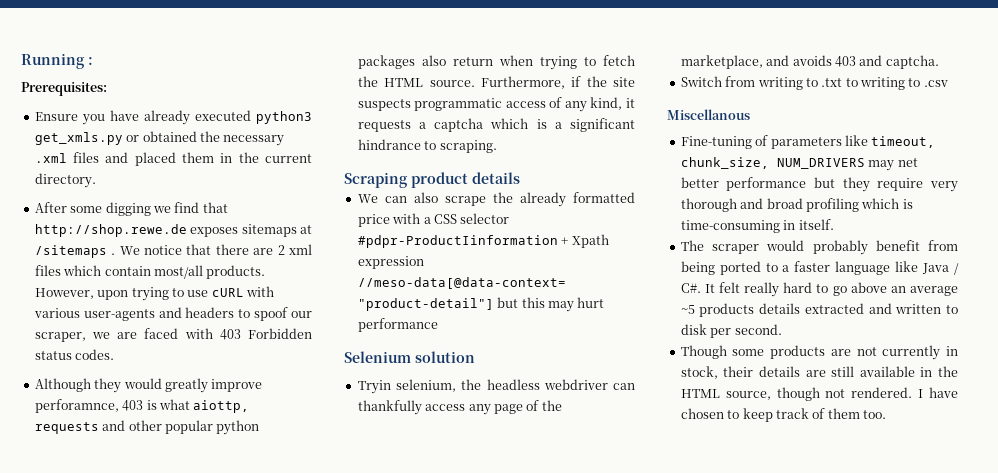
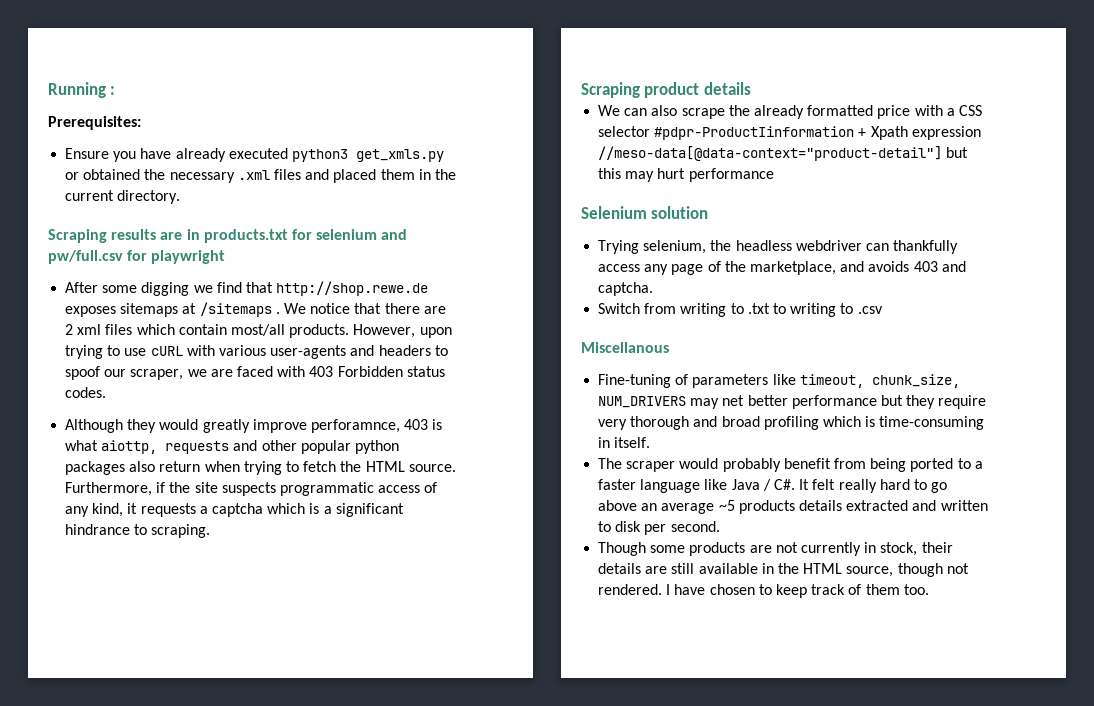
(96, 180) none -> [48,229,408,243] [48,250,226,264] // Scraping results are in products.txt for selenium and pw/full.csv for playwright
[357,380,391,394] Tryin -> [598,240,640,254] Trying

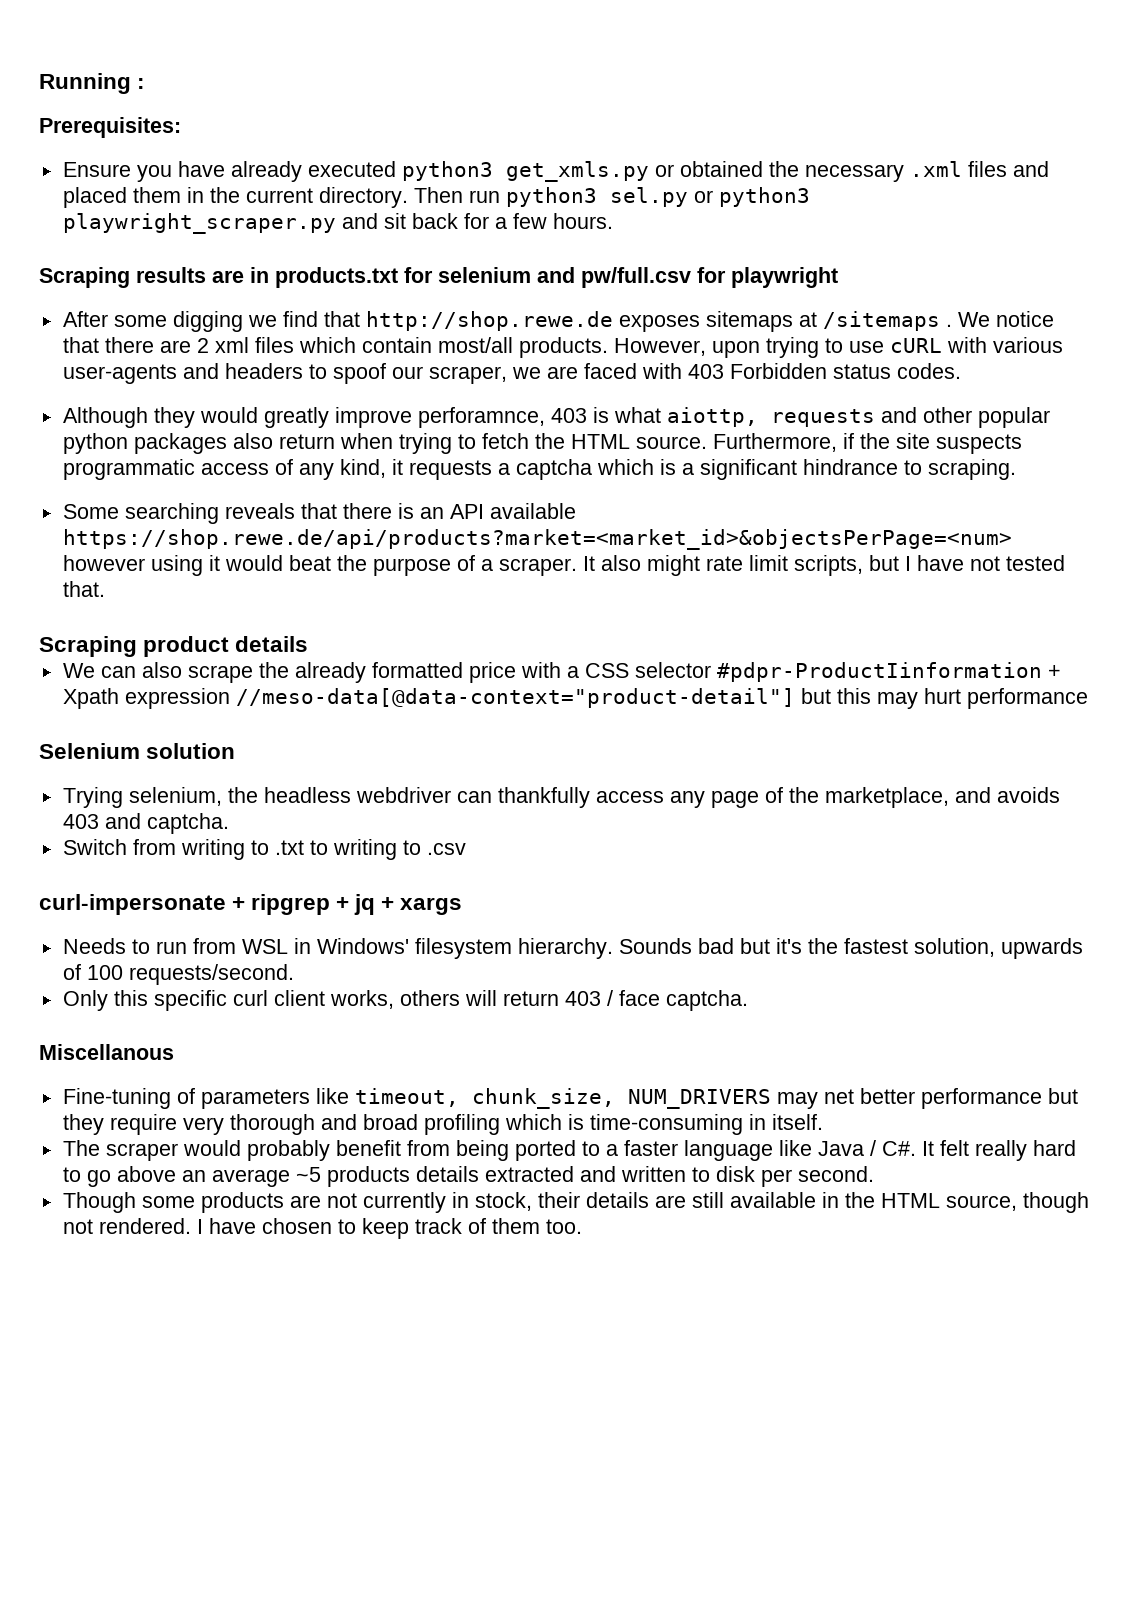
(181, 197) none -> [413,187,810,207] [62,213,613,234] Then run python3 sel.py or python3 playwright_scraper.py and sit back for a few hours.
(211, 531) none -> [62,503,576,524] [62,529,1012,550] [62,555,1065,576] [62,581,105,597] // Some searching reveals that there is an API available https://shop.rewe.de/api/products?market=<market_id>&objectsPerPage=<num> however using it would beat the purpose of a scraper. It also might rate limit scripts, but I have not tested that.
(883, 310) none -> [39,894,463,915] [62,938,1083,959] [62,964,294,985] [62,990,748,1011] // curl-impersonate + ripgrep + jq + xargs // Needs to run from WSL in Windows' filesystem hierarchy. Sounds bad but it's the fastest solution, upwards of 100 requests/second. // Only this specific curl client works, others will return 403 / face captcha.

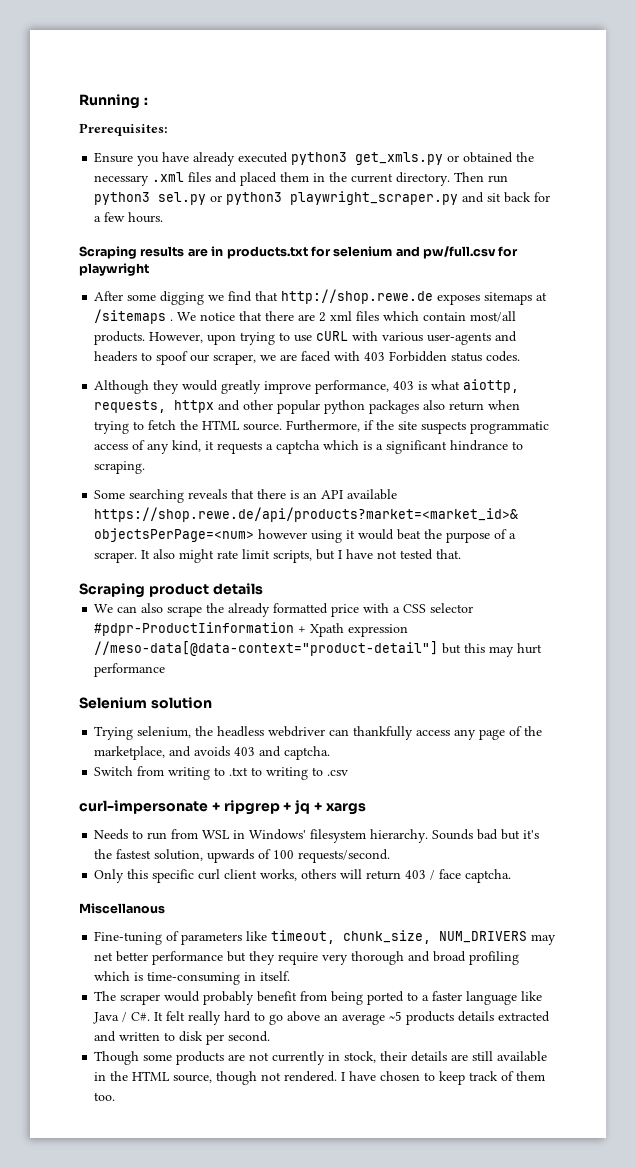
[417,407,545,428] perforamnce, -> [315,380,390,394] performance,
[770,409,875,427] requests -> [94,400,215,413] requests, httpx

